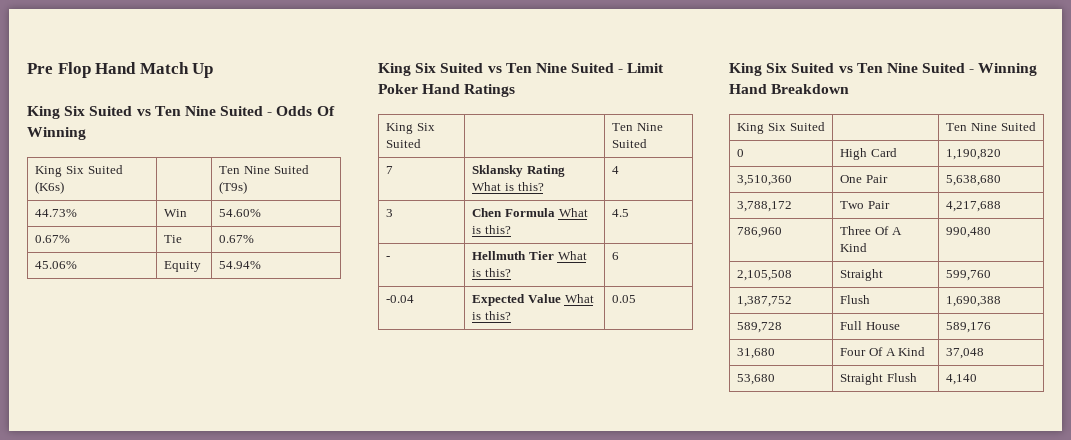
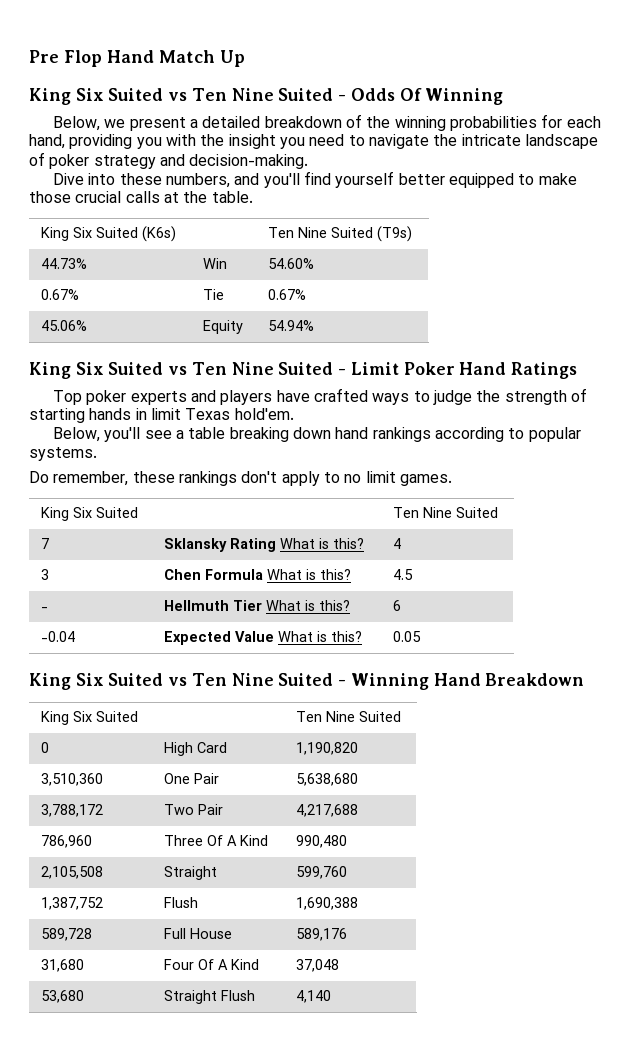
(86, 133) none -> [53,114,601,131] [29,134,598,149] [29,152,309,169] [53,171,577,188] [29,191,253,203] // Below, we present a detailed breakdown of the winning probabilities for each hand, providing you with the insight you need to navigate the intricate landscape of poker strategy and decision-making. // Dive into these numbers, and you'll find yourself better equipped to make those crucial calls at the table.
(516, 90) none -> [53,388,588,405] [29,408,294,423] [53,427,581,442] [29,447,97,461] [29,471,452,486] // Top poker experts and players have crafted ways to judge the strength of starting hands in limit Texas hold'em. // Below, you'll see a table breaking down hand rankings according to popular systems. // Do remember, these rankings don't apply to no limit games.

